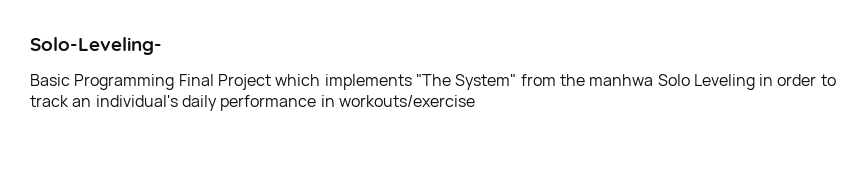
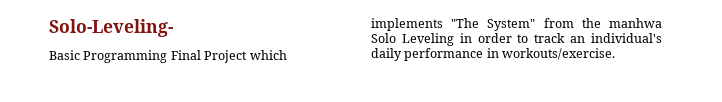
[338,95,475,107] workouts/exercise -> [502,48,616,60] workouts/exercise.

